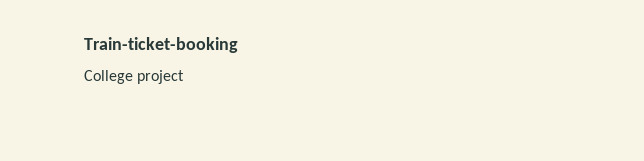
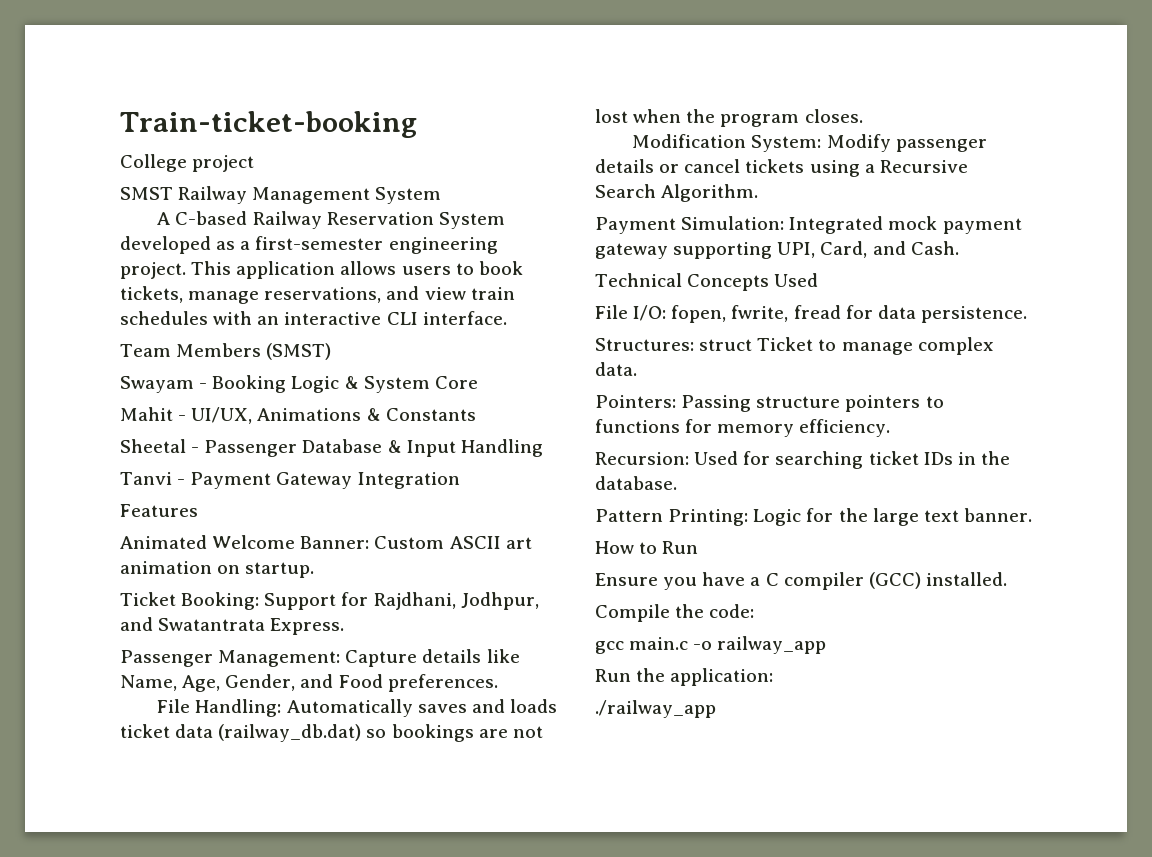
(185, 77) none -> [120,186,442,204] [157,211,505,229] [120,236,498,254] [120,261,523,279] [120,286,515,304] [120,311,507,325] [120,343,332,360] [120,375,478,393] [120,407,476,424] [120,439,543,457] [120,472,460,489] [120,504,198,517] [120,535,532,549] [120,561,315,578] [120,592,539,610] [120,617,345,635] [120,649,520,667] [120,674,498,692] [157,699,557,717] [120,724,543,742] [595,109,863,127] [632,134,987,152] [595,159,968,177] [595,184,759,202] [595,216,1022,234] [595,241,959,259] [595,273,819,291] [595,305,1027,323] [595,337,994,355] [595,362,637,376] [595,395,944,412] [595,419,891,437] [595,451,1010,469] [595,476,677,490] [595,508,1032,526] [595,541,699,554] [595,572,1007,590] [595,604,755,622] [595,636,827,654] [595,668,774,686] [595,700,716,718] // SMST Railway Management System // A C-based Railway Reservation System developed as a first-semester engineering project. This application allows users to book tickets, manage reservations, and view train schedules with an interactive CLI interface. // Team Members (SMST) // Swayam - Booking Logic & System Core // Mahit - UI/UX, Animations & Constants // Sheetal - Passenger Database & Input Handling // Tanvi - Payment Gateway Integration // Features // Animated Welcome Banner: Custom ASCII art animation on startup. // Ticket Booking: Support for Rajdhani, Jodhpur, and Swatantrata Express. // Passenger Management: Capture details like Name, Age, Gender, and Food preferences. // File Handling: Automatically saves and loads ticket data (railway_db.dat) so bookings are not lost when the program closes. // Modification System: Modify passenger details or cancel tickets using a Recursive Search Algorithm. // Payment Simulation: Integrated mock payment gateway supporting UPI, Card, and Cash. // Technical Concepts Used // File I/O: fopen, fwrite, fread for data persistence. // Structures: struct Ticket to manage complex data. // Pointers: Passing structure pointers to functions for memory efficiency. // Recursion: Used for searching ticket IDs in the database. // Pattern Printing: Logic for the large text banner. // How to Run // Ensure you have a C compiler (GCC) installed. // Compile the code: // gcc main.c -o railway_app // Run the application: // ./railway_app

